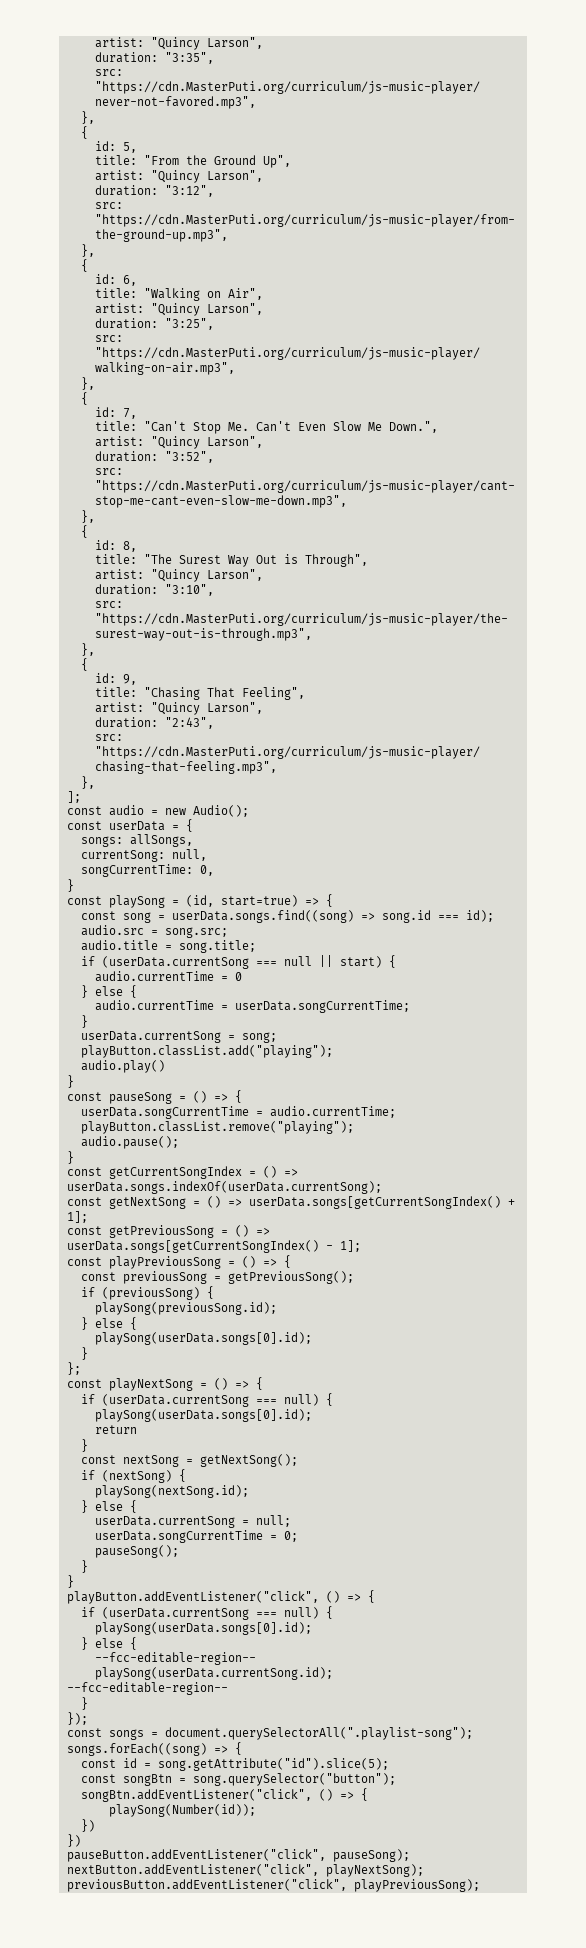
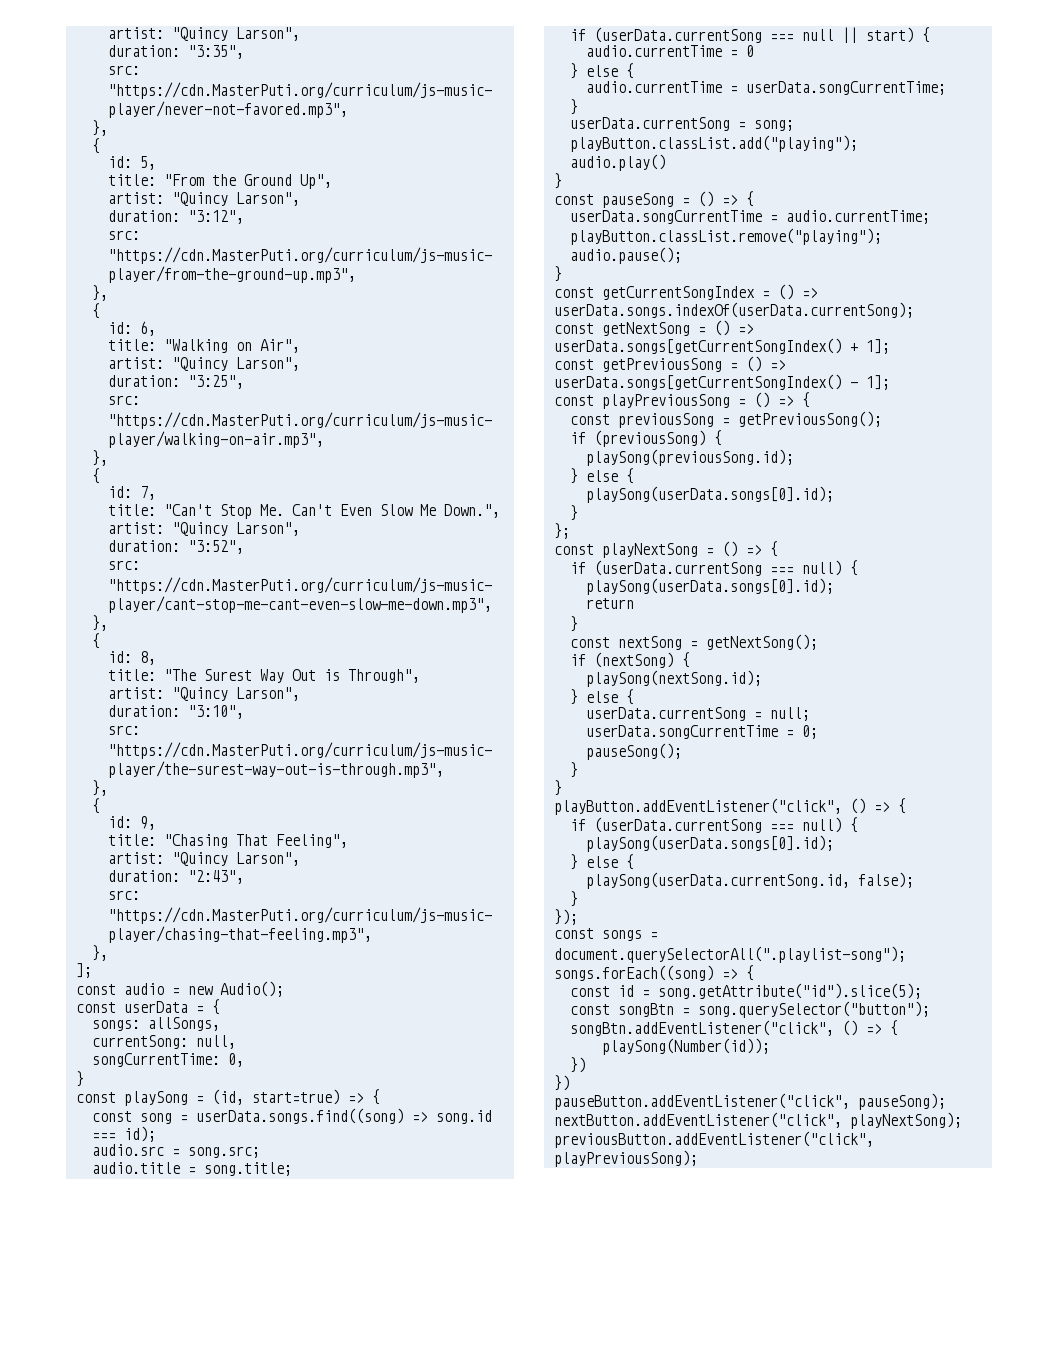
[94,1652,256,1665] [94,1667,333,1680] [66,1682,228,1695] --fcc-editable-region-- // playSong(userData.currentSong.id); // --fcc-editable-region-- -> [585,872,914,889] playSong(userData.currentSong.id, false);

